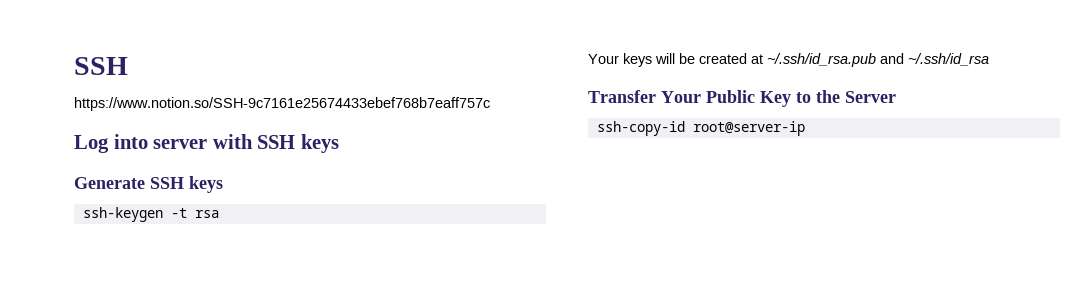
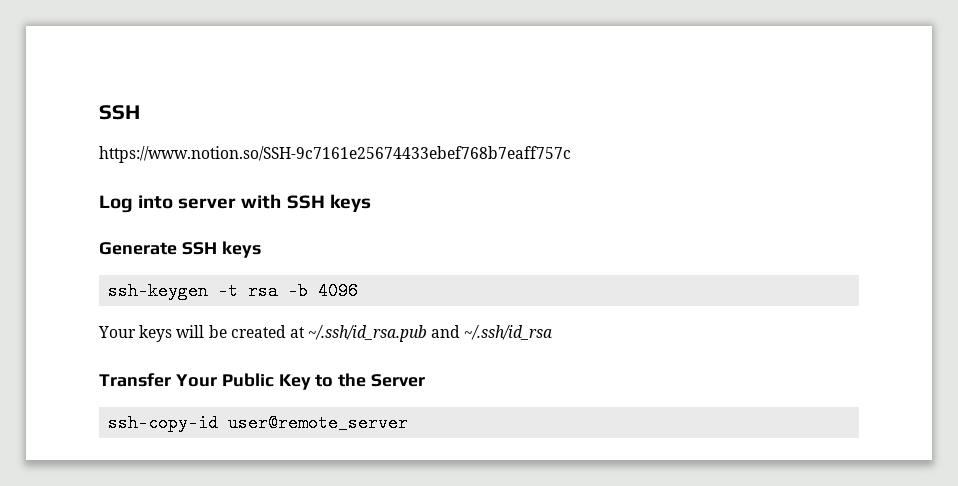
(219, 214) none -> [288,282,359,300] -b 4096
[692,121,805,136] root@server-ip -> [228,414,409,432] user@remote_server

